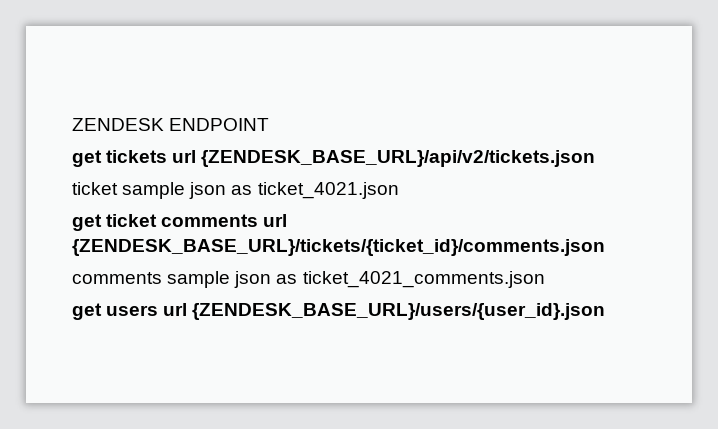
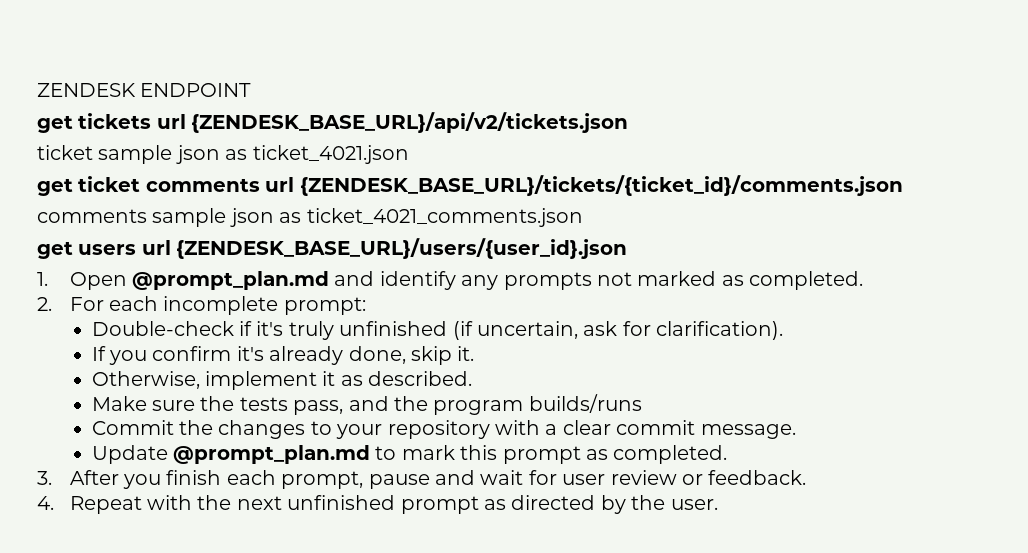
(606, 311) none -> [37,271,864,290] [37,296,366,315] [91,321,784,340] [91,346,475,365] [91,371,473,390] [91,394,642,415] [91,420,796,439] [91,445,728,464] [37,470,807,489] [37,495,718,514] // 1. Open @prompt_plan.md and identify any prompts not marked as completed. // 2. For each incomplete prompt: // Double-check if it's truly unfinished (if uncertain, ask for clarification). // If you confirm it's already done, skip it. // Otherwise, implement it as described. // Make sure the tests pass, and the program builds/runs // Commit the changes to your repository with a clear commit message. // Update @prompt_plan.md to mark this prompt as completed. // 3. After you finish each prompt, pause and wait for user review or feedback. // 4. Repeat with the next unfinished prompt as directed by the user.

